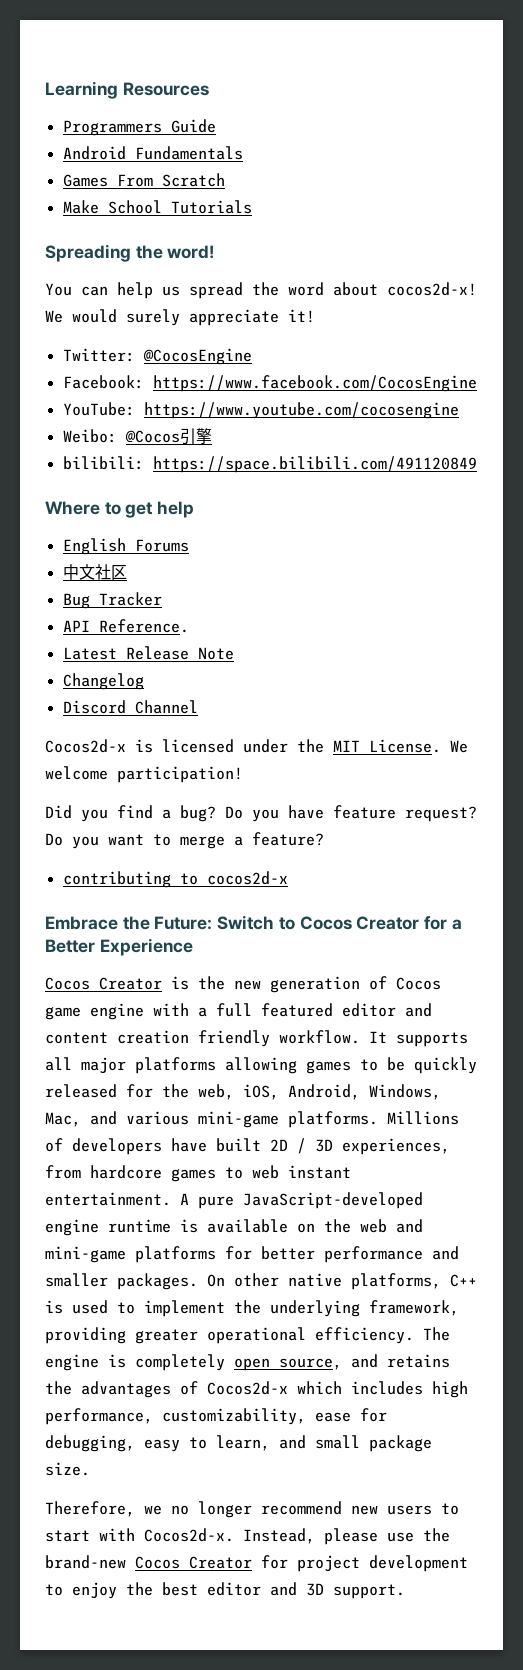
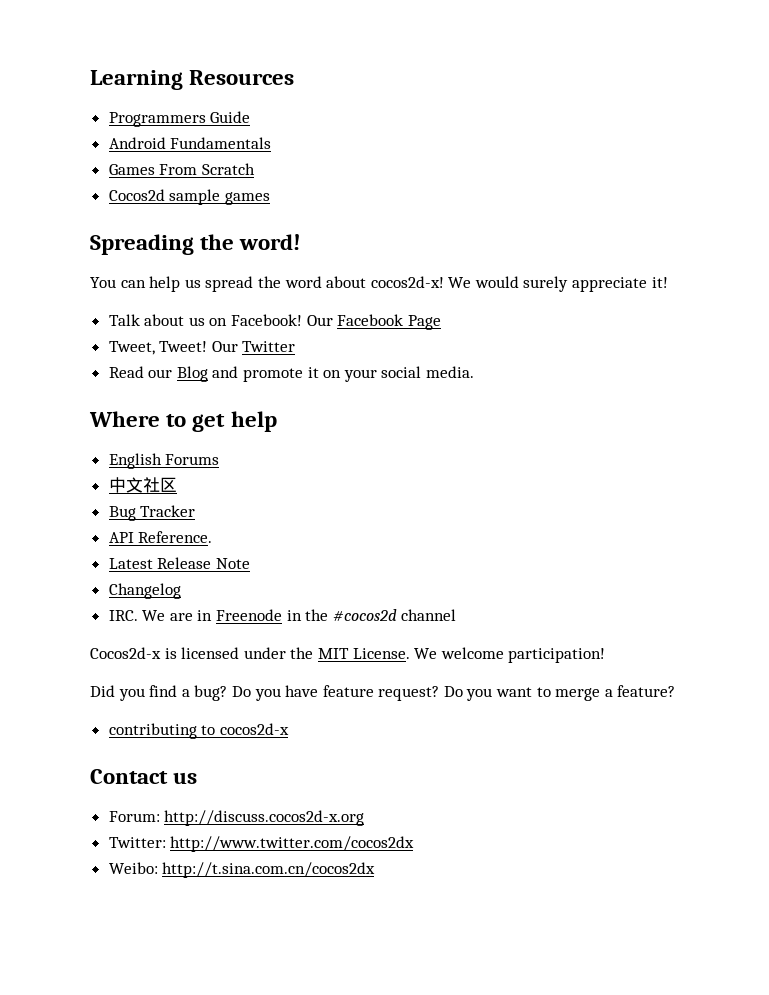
[62,200,252,214] Make School Tutorials -> [108,189,270,205] Cocos2d sample games
[62,348,252,365] [62,375,477,392] [62,402,459,419] [62,428,212,445] [62,456,477,473] Twitter: @CocosEngine // Facebook: https://www.facebook.com/CocosEngine // YouTube: https://www.youtube.com/cocosengine // Weibo: @Cocos引擎 // bilibili: https://space.bilibili.com/491120849 -> [108,314,441,330] [108,341,296,355] [108,366,475,382] Talk about us on Facebook! Our Facebook Page // Tweet, Tweet! Our Twitter // Read our Blog and promote it on your social media.
[62,700,198,714] Discord Channel -> [108,609,457,621] IRC. We are in Freenode in the #cocos2d channel
[45,915,462,930] [45,938,193,956] [45,976,441,993] [45,1003,432,1020] [45,1030,468,1047] [45,1057,477,1074] [45,1084,441,1100] [45,1111,459,1128] [45,1138,450,1155] [45,1165,351,1182] [45,1192,423,1209] [45,1219,423,1236] [45,1246,459,1263] [45,1273,477,1290] [45,1300,459,1317] [45,1327,450,1344] [45,1354,450,1371] [45,1381,468,1398] [45,1408,387,1425] [45,1435,432,1452] [45,1462,90,1476] [45,1501,459,1518] [45,1528,450,1545] [45,1555,468,1572] [45,1582,405,1599] Embrace the Future: Switch to Cocos Creator for a Better Experience // Cocos Creator is the new generation of Cocos game engine with a full featured editor and content creation friendly workflow. It supports all major platforms allowing games to be quickly released for the web, iOS, Android, Windows, Mac, and various mini-game platforms. Millions of developers have built 2D / 3D experiences, from hardcore games to web instant entertainment. A pure JavaScript-developed engine runtime is available on the web and mini-game platforms for better performance and smaller packages. On other native platforms, C++ is used to implement the underlying framework, providing greater operational efficiency. The engine is completely open source, and retains the advantages of Cocos2d-x which includes high performance, customizability, ease for debugging, easy to learn, and small package size. // Therefore, we no longer recommend new users to start with Cocos2d-x. Instead, please use the brand-new Cocos Creator for project development to enjoy the best editor and 3D support. -> [90,769,198,784] [108,810,365,826] [108,836,415,852] [108,862,376,878] Contact us // Forum: http://discuss.cocos2d-x.org // Twitter: http://www.twitter.com/cocos2dx // Weibo: http://t.sina.com.cn/cocos2dx

